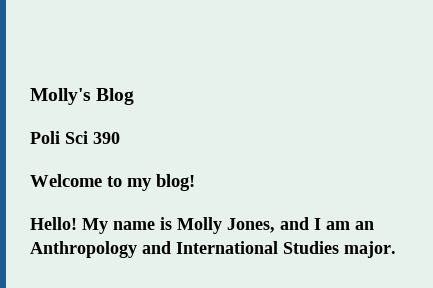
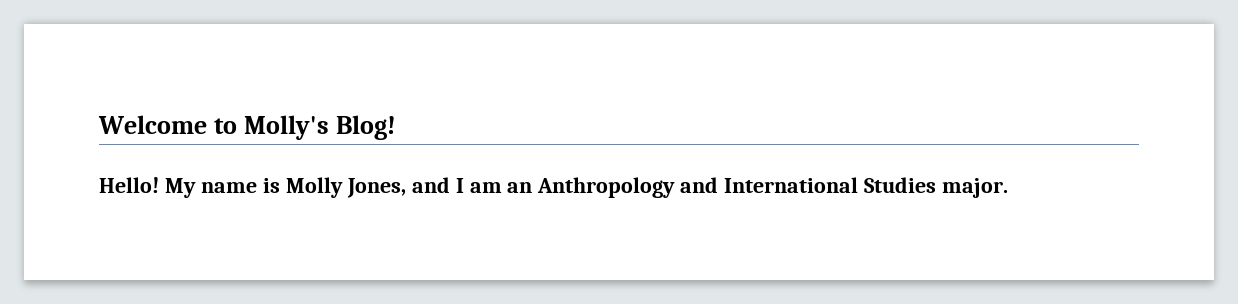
[30,88,135,105] [30,131,120,144] [30,174,195,191] Molly's Blog // Poli Sci 390 // Welcome to my blog! -> [98,115,397,140] Welcome to Molly's Blog!

